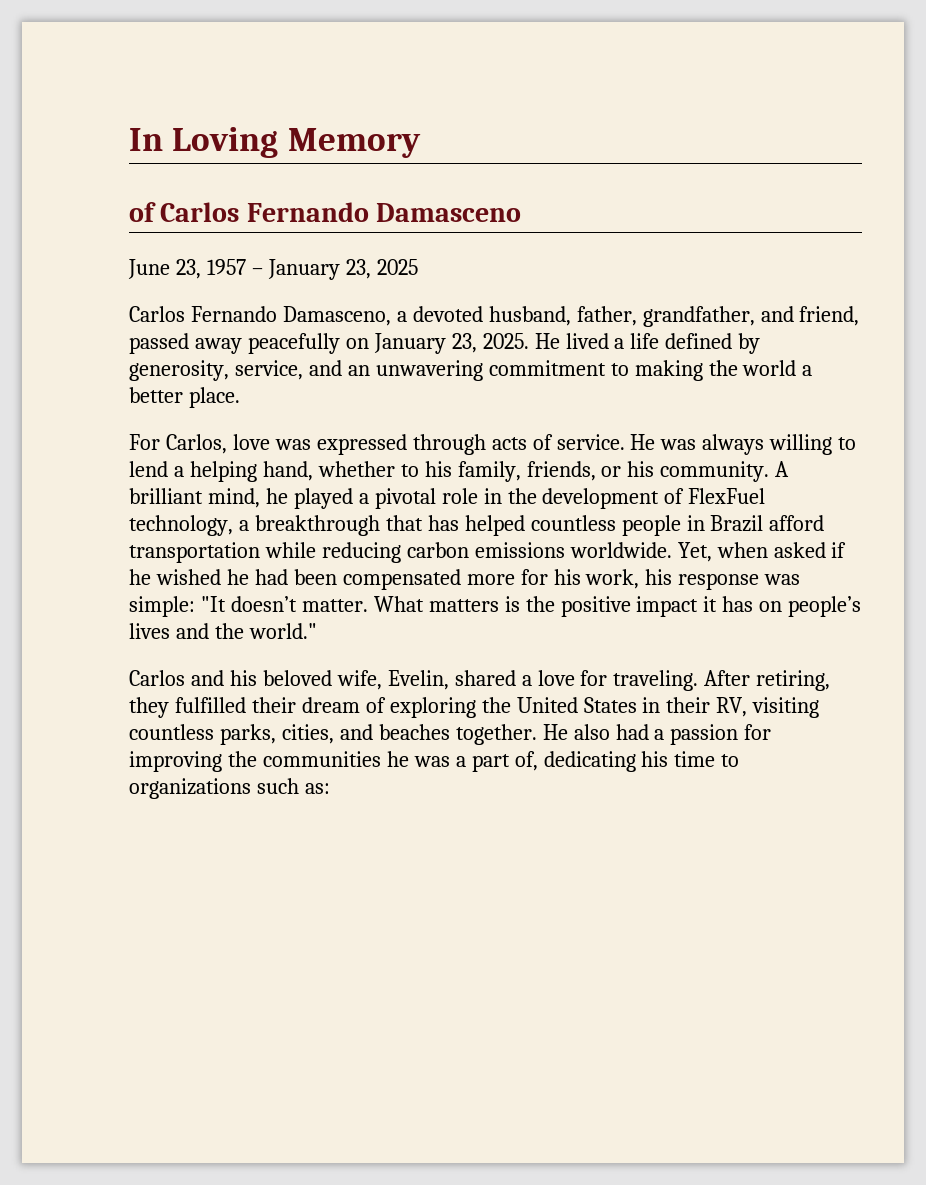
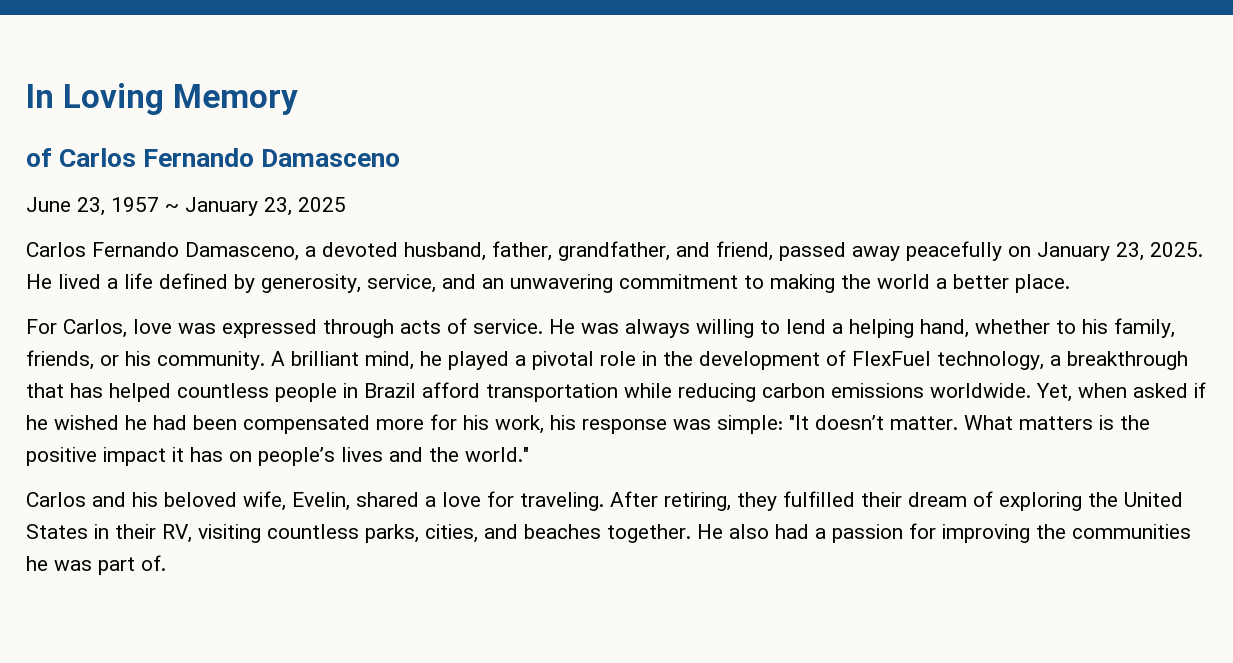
[251,268,263,275] – -> [165,204,179,212] ~
[455,751,740,772] [129,778,330,799] a part of, dedicating his time to organizations such as: -> [98,555,166,575] part of.

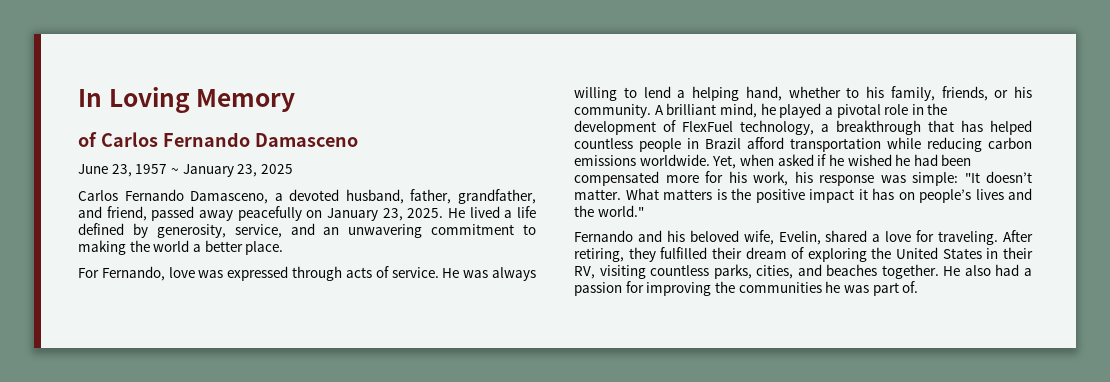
[63,319,127,338] Carlos, -> [101,266,165,281] Fernando,
[26,492,86,507] Carlos -> [574,230,633,242] Fernando

